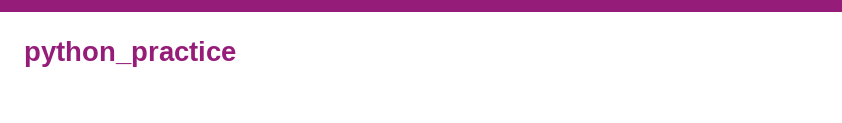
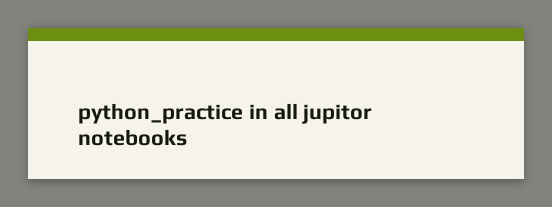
(236, 54) none -> [248,103,373,124] [78,129,187,146] in all jupitor notebooks

